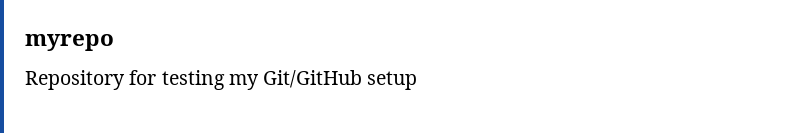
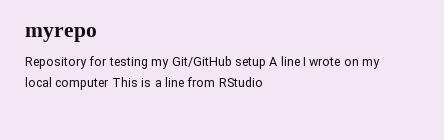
(418, 80) none -> [269,56,381,69] [25,77,263,90] A line I wrote on my local computer This is a line from RStudio

